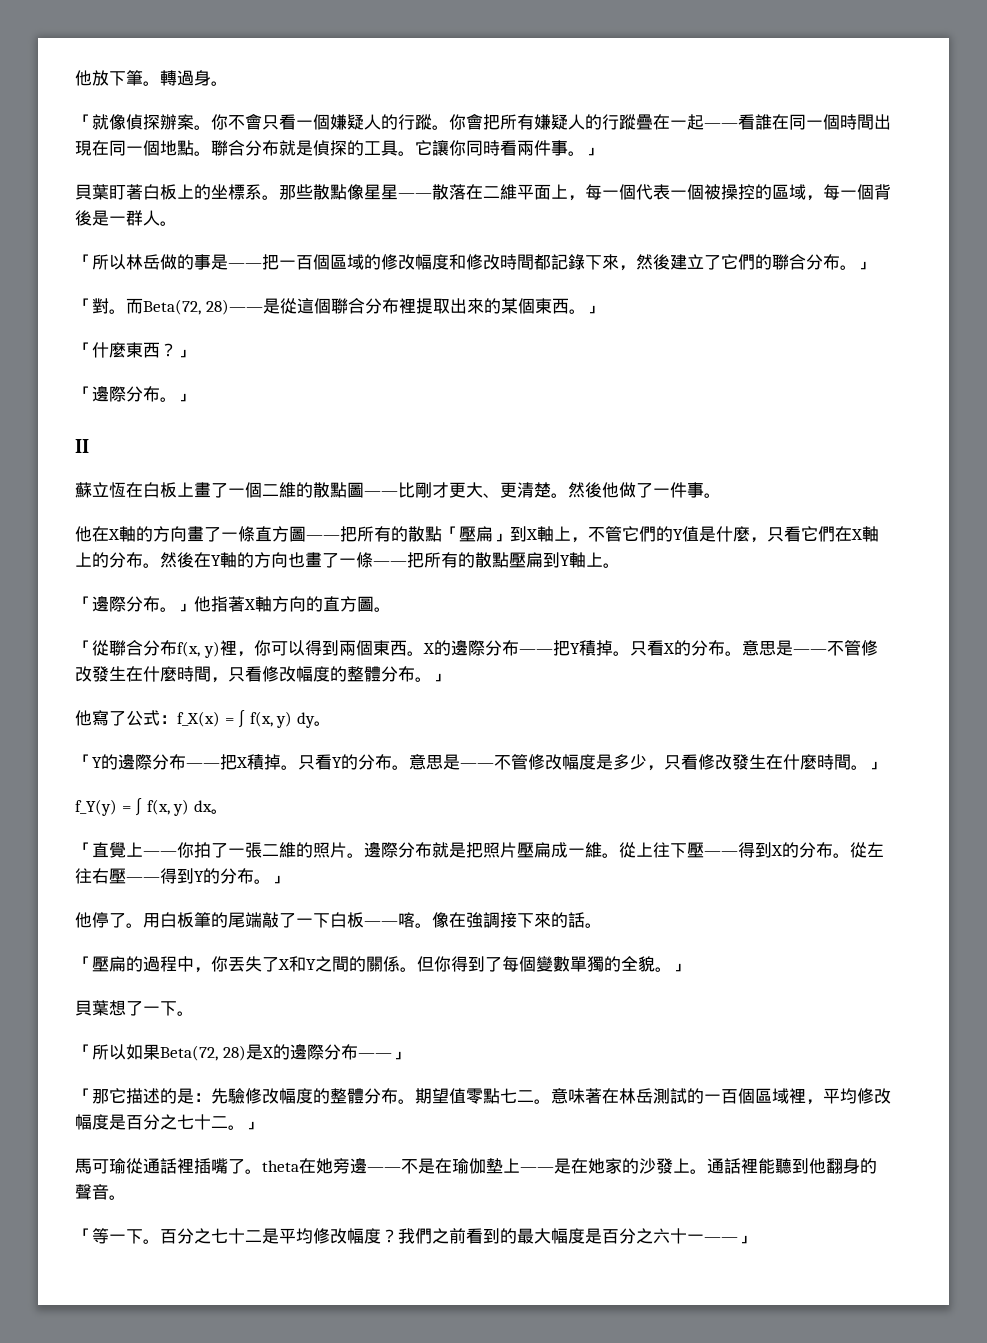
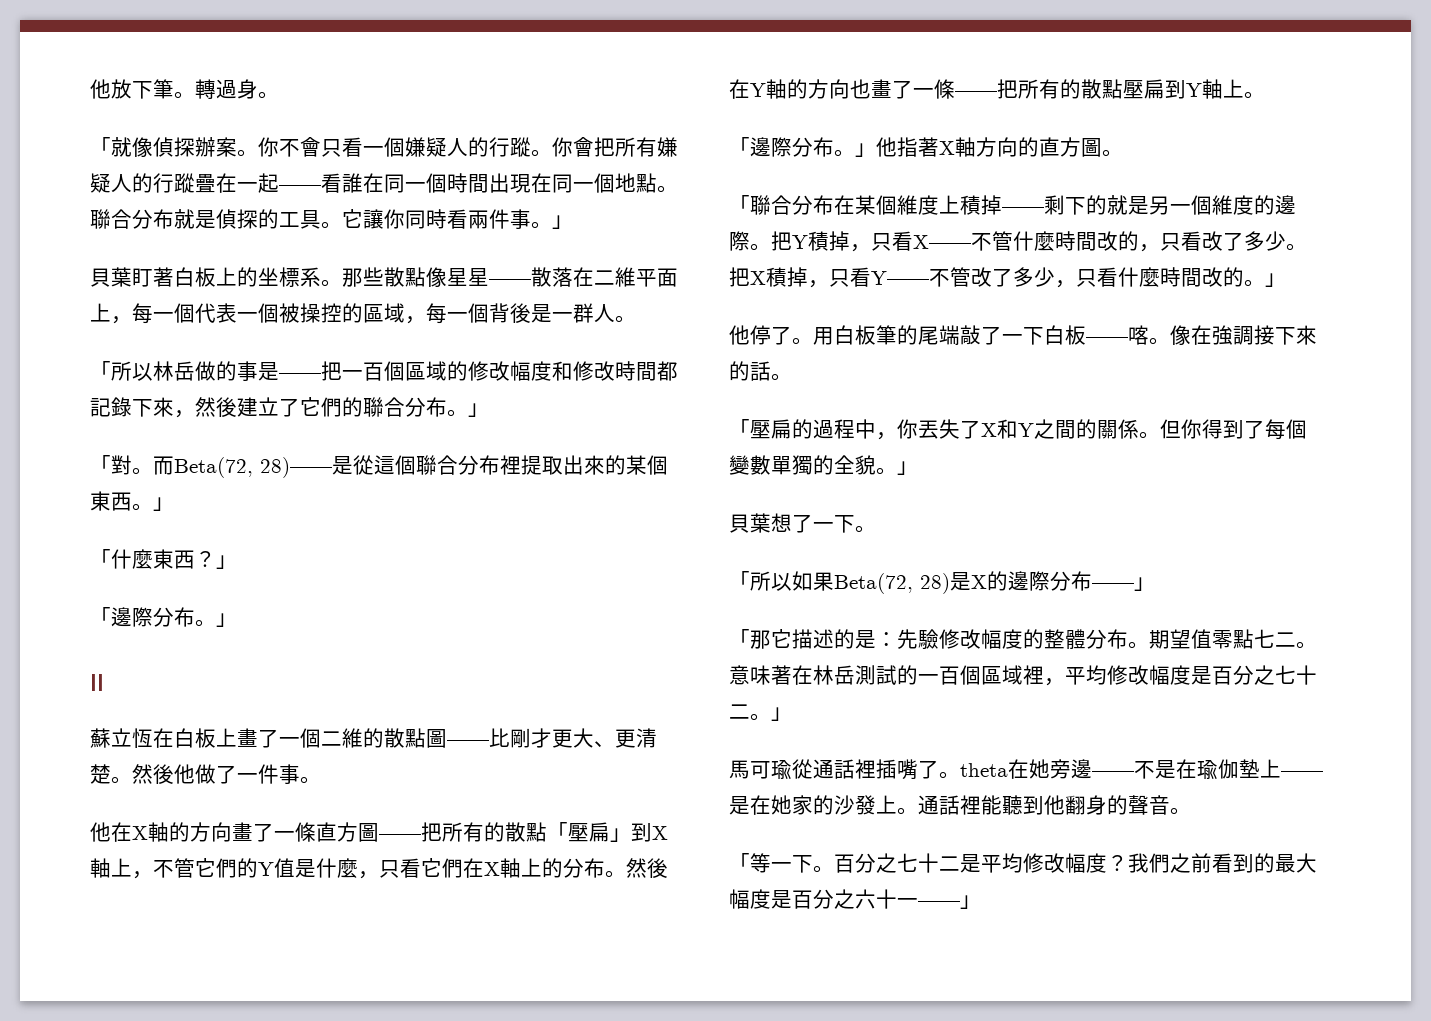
[92,640,878,658] [75,666,449,683] [75,710,331,728] [75,754,885,771] [75,798,228,816] [75,842,884,858] [75,868,254,884] 從聯合分布f(x, y)裡，你可以得到兩個東西。X的邊際分布——把Y積掉。只看X的分布。意思是——不管修改發生在什麼時間，只看修改幅度的整體分布。」 // 他寫了公式：f_X(x) = ∫ f(x, y) dy。 // 「Y的邊際分布——把X積掉。只看Y的分布。意思是——不管修改幅度是多少，只看修改發生在什麼時間。」 // f_Y(y) = ∫ f(x, y) dx。 // 「直覺上——你拍了一張二維的照片。邊際分布就是把照片壓扁成一維。從上往下壓——得到X的分布。從左往右壓——得到Y的分布 -> [750,195,1296,215] [729,231,1307,252] [729,267,1244,288] 聯合分布在某個維度上積掉——剩下的就是另一個維度的邊際。把Y積掉，只看X——不管什麼時間改的，只看改了多少。把X積掉，只看Y——不管改了多少，只看什麼時間改的

